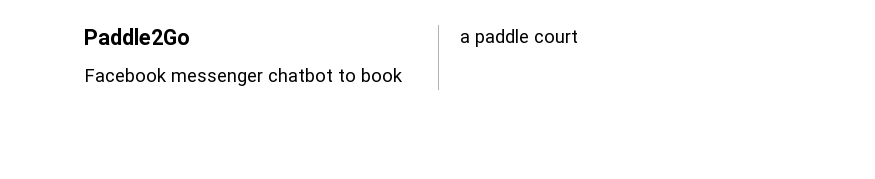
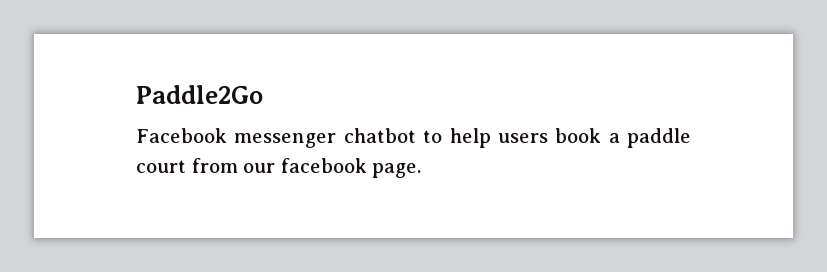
(356, 75) none -> [449,128,548,148] help users
(578, 36) none -> [191,158,422,178] from our facebook page.

